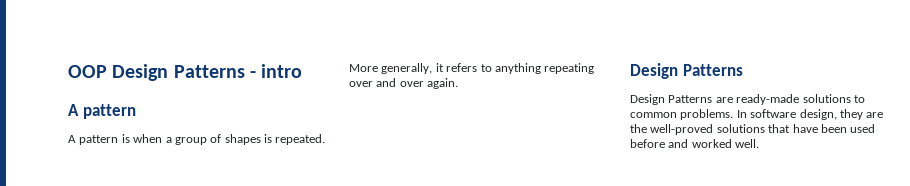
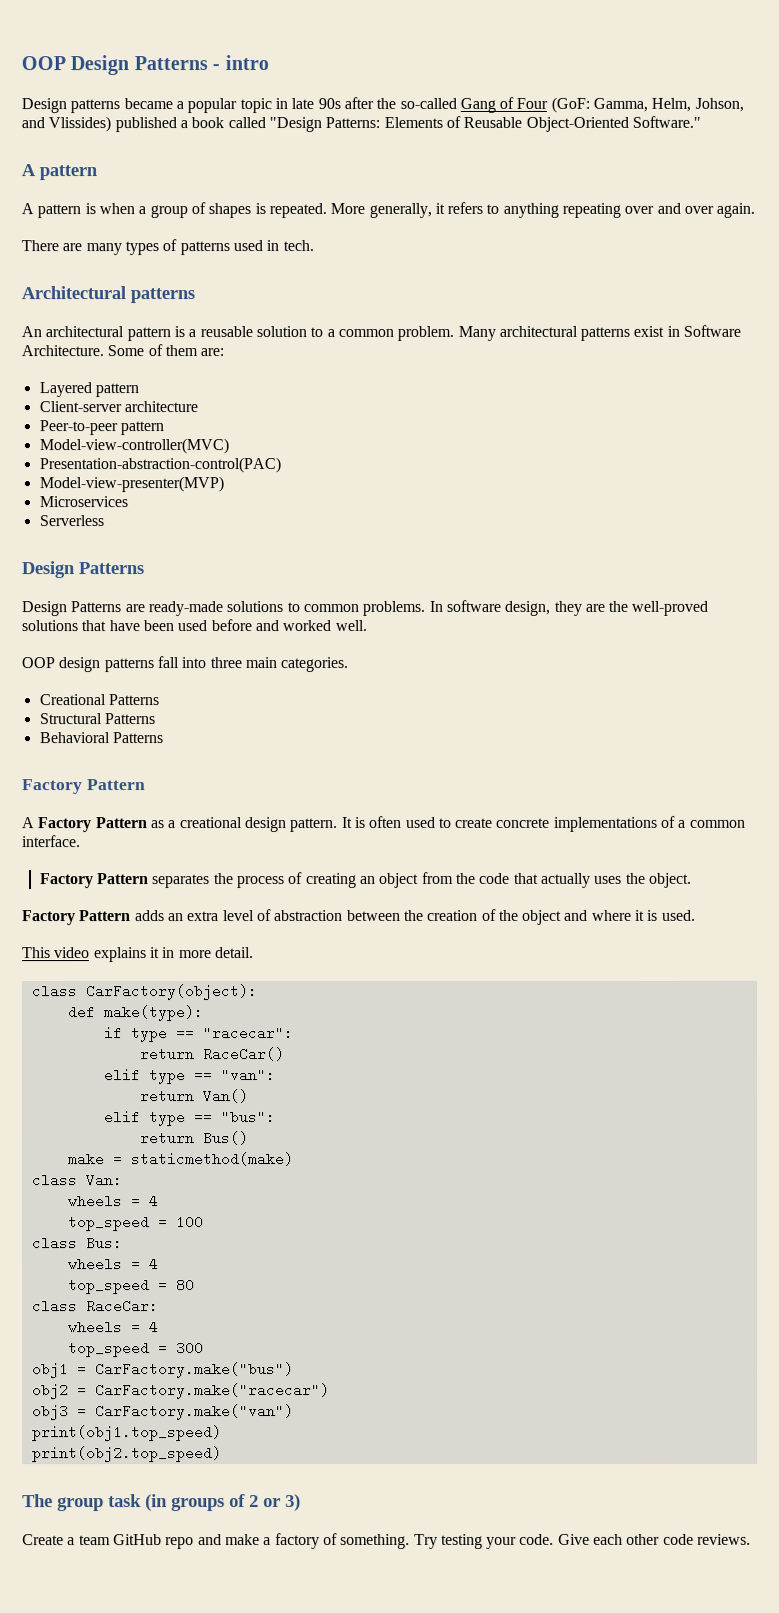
(303, 71) none -> [21,96,744,114] [21,115,701,133] // Design patterns became a popular topic in late 90s after the so-called Gang of Four (GoF: Gamma, Helm, Johson, and Vlissides) published a book called "Design Patterns: Elements of Reusable Object-Oriented Software."
(459, 83) none -> [21,239,314,256] [21,286,195,304] [21,324,742,342] [21,344,225,357] [38,382,139,398] [38,401,198,413] [38,420,164,436] [38,438,229,455] [38,457,281,474] [38,476,224,493] [38,496,128,508] [38,515,104,527] // There are many types of patterns used in tech. // Architectural patterns // An architectural pattern is a reusable solution to a common problem. Many architectural patterns exist in Software Architecture. Some of them are: // Layered pattern // Client-server architecture // Peer-to-peer pattern // Model-view-controller(MVC) // Presentation-abstraction-control(PAC) // Model-view-presenter(MVP) // Microservices // Serverless
(760, 143) none -> [21,656,349,673] [38,694,159,706] [38,713,155,725] [38,732,163,744] [21,779,145,795] [22,815,746,833] [22,835,81,848] [39,871,692,889] [22,908,696,926] [22,947,254,963] [31,984,258,1001] [67,1005,204,1022] [103,1026,294,1043] [139,1047,285,1062] [103,1068,276,1085] [139,1089,249,1104] [103,1110,276,1127] [139,1131,249,1146] [67,1152,294,1167] [31,1173,123,1188] [67,1194,159,1209] [67,1215,204,1232] [31,1236,123,1251] [67,1257,159,1272] [67,1278,195,1295] [31,1299,159,1314] [67,1320,159,1335] [67,1341,204,1358] [31,1362,294,1379] [31,1383,330,1400] [31,1404,294,1421] [31,1425,222,1442] [31,1446,222,1463] [22,1494,301,1512] [22,1533,752,1550] // OOP design patterns fall into three main categories. // Creational Patterns // Structural Patterns // Behavioral Patterns // Factory Pattern // A Factory Pattern as a creational design pattern. It is often used to create concrete implementations of a common interface. // Factory Pattern separates the process of creating an object from the code that actually uses the object. // Factory Pattern adds an extra level of abstraction between the creation of the object and where it is used. // This video explains it in more detail. // class CarFactory(object): // def make(type): // if type == "racecar": // return RaceCar() // elif type == "van": // return Van() // elif type == "bus": // return Bus() // make = staticmethod(make) // class Van: // wheels = 4 // top_speed = 100 // class Bus: // wheels = 4 // top_speed = 80 // class RaceCar: // wheels = 4 // top_speed = 300 // obj1 = CarFactory.make("bus") // obj2 = CarFactory.make("racecar") // obj3 = CarFactory.make("van") // print(obj1.top_speed) // print(obj2.top_speed) // The group task (in groups of 2 or 3) // Create a team GitHub repo and make a factory of something. Try testing your code. Give each other code reviews.

